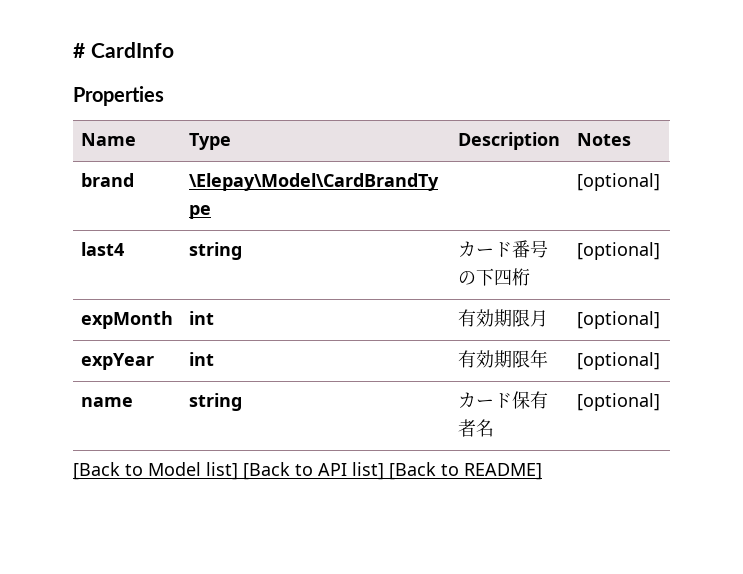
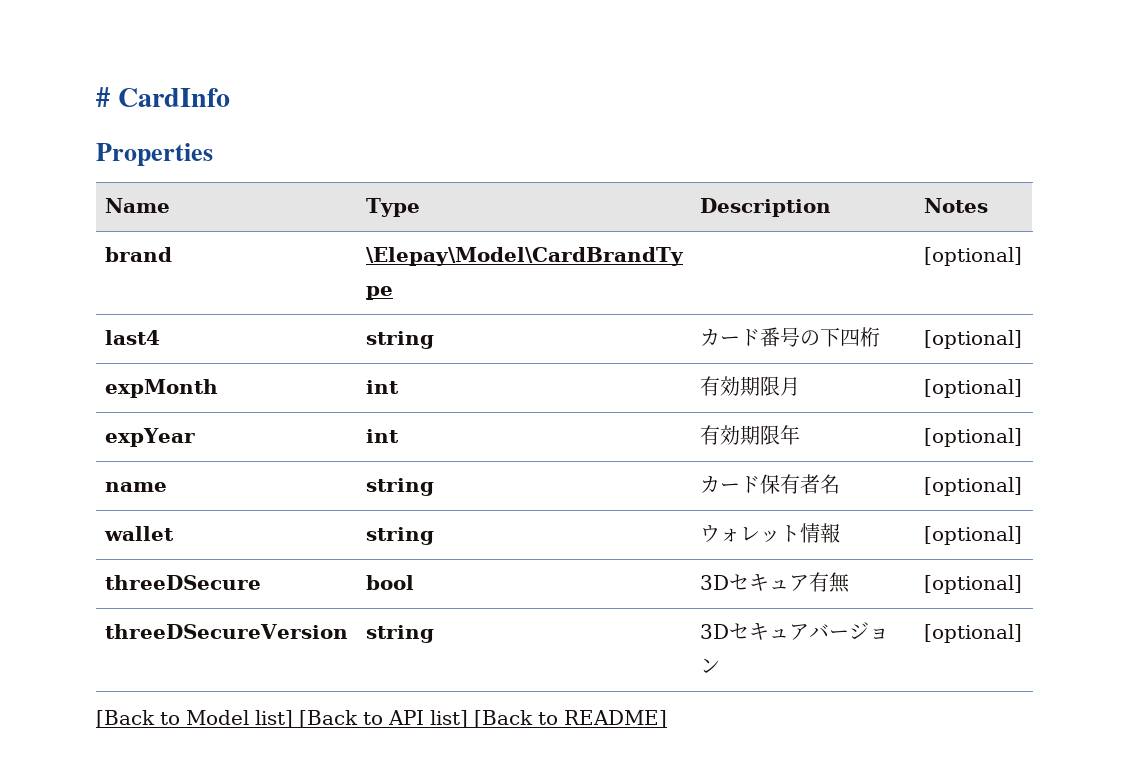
(660, 402) none -> [103,526,174,541] [365,527,434,545] [699,523,840,543] [923,526,1022,545] [104,575,261,590] [365,575,414,590] [699,572,850,593] [923,575,1022,594] [104,624,348,639] [365,625,434,643] [699,622,889,640] [699,658,720,673] [923,624,1022,643] // wallet | string | ウォレット情報 | [optional] // threeDSecure | bool | 3Dセキュア有無 | [optional] // threeDSecureVersion | string | 3Dセキュアバージョン | [optional]

